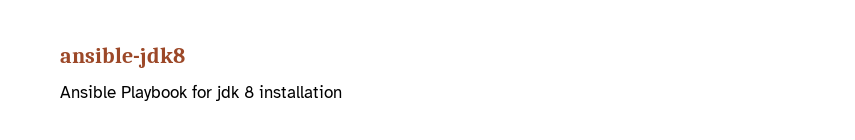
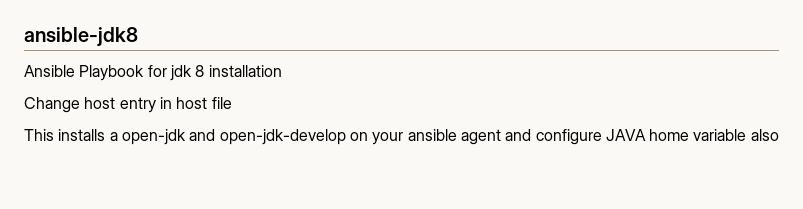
(342, 91) none -> [24,97,232,113] [24,129,779,145] // Change host entry in host file // This installs a open-jdk and open-jdk-develop on your ansible agent and configure JAVA home variable also

